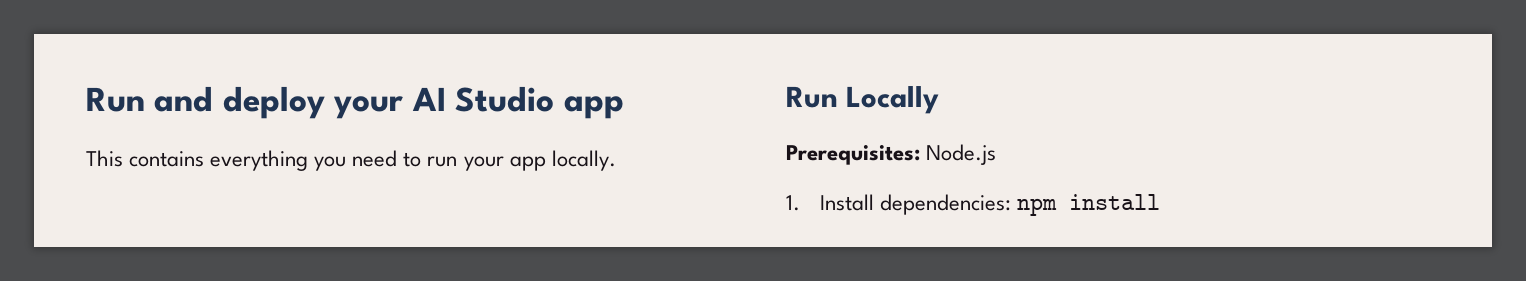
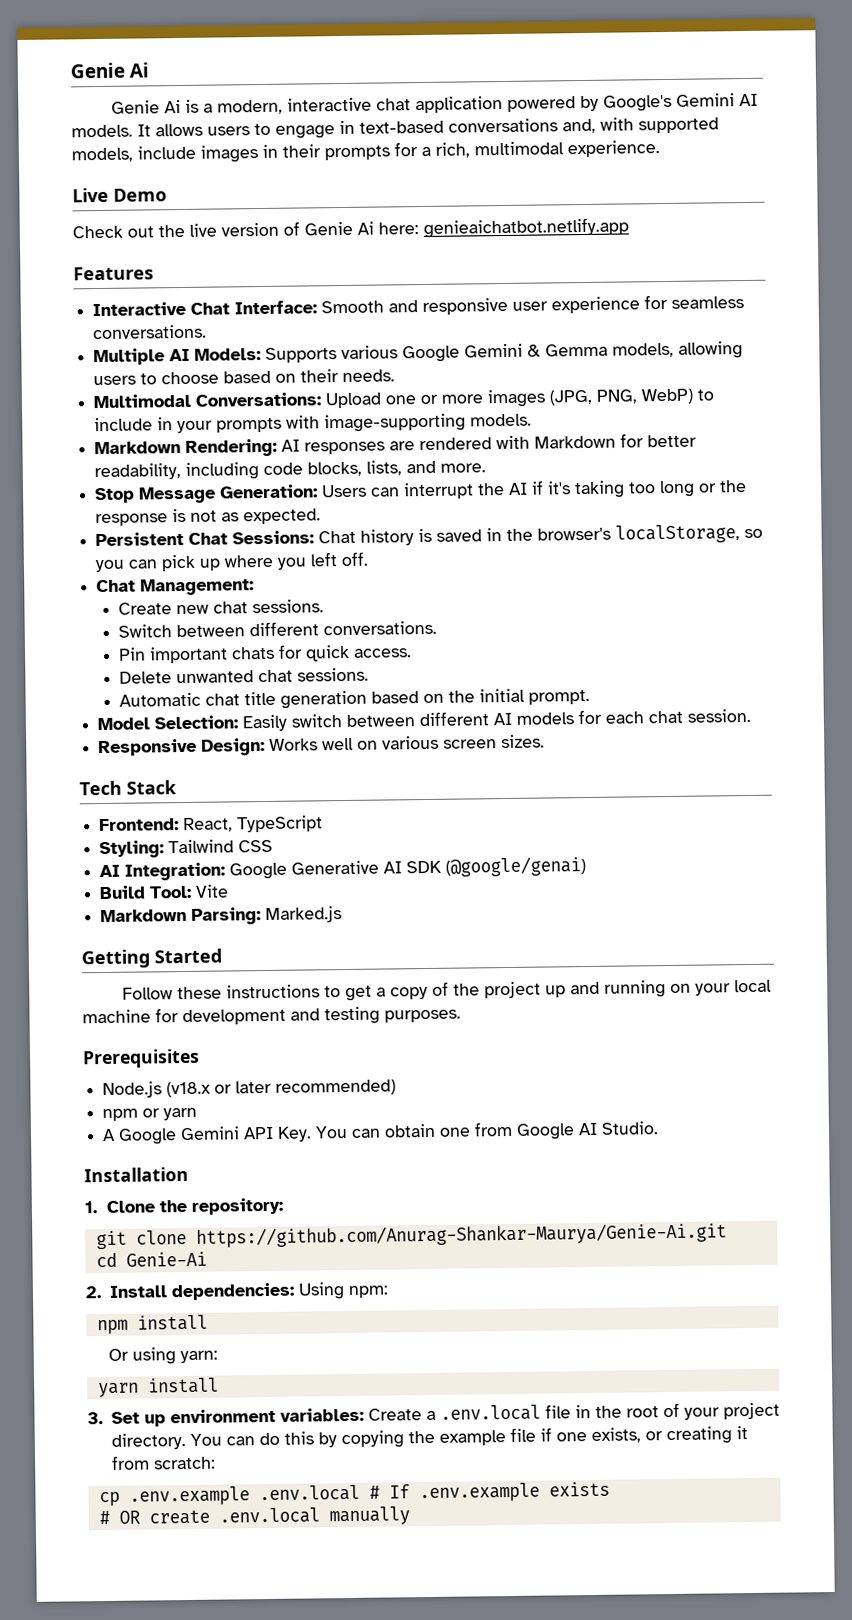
[86,86,624,119] [86,150,616,171] [786,86,940,114] [786,144,997,165] [786,194,1160,216] Run and deploy your AI Studio app // This contains everything you need to run your app locally. // Run Locally // Prerequisites: Node.js // 1. Install dependencies: npm install -> [70,62,150,79] [110,93,758,115] [71,117,719,139] [71,140,660,163] [72,187,167,203] [72,217,629,239] [73,266,154,281] [92,294,745,317] [92,324,208,340] [93,341,744,366] [93,369,396,386] [93,388,715,409] [94,413,533,434] [94,433,698,457] [94,460,487,481] [94,479,748,504] [95,508,322,527] [95,524,764,547] [95,551,369,573] [96,578,255,596] [118,599,325,615] [118,620,438,638] [118,644,413,664] [119,667,370,684] [119,688,591,709] [97,708,752,732] [98,734,546,757] [79,780,177,796] [99,815,324,833] [99,839,274,859] [99,856,587,881] [99,884,230,900] [100,906,343,925] [81,948,222,969] [121,979,772,1002] [82,1006,461,1026] [82,1048,200,1069] [102,1079,397,1099] [102,1107,198,1122] [102,1121,660,1145] [84,1166,189,1183] [84,1197,284,1215] [95,1222,727,1250] [95,1251,207,1268] [85,1282,389,1301] [96,1314,208,1335] [108,1347,219,1365] [97,1377,219,1398] [87,1402,780,1427] [110,1426,748,1450] [110,1455,216,1470] [98,1481,610,1507] [98,1506,410,1526] Genie Ai // Genie Ai is a modern, interactive chat application powered by Google's Gemini AI models. It allows users to engage in text-based conversations and, with supported models, include images in their prompts for a rich, multimodal experience. // Live Demo // Check out the live version of Genie Ai here: genieaichatbot.netlify.app // Features // Interactive Chat Interface: Smooth and responsive user experience for seamless conversations. // Multiple AI Models: Supports various Google Gemini & Gemma models, allowing users to choose based on their needs. // Multimodal Conversations: Upload one or more images (JPG, PNG, WebP) to include in your prompts with image-supporting models. // Markdown Rendering: AI responses are rendered with Markdown for better readability, including code blocks, lists, and more. // Stop Message Generation: Users can interrupt the AI if it's taking too long or the response is not as expected. // Persistent Chat Sessions: Chat history is saved in the browser's localStorage, so you can pick up where you left off. // Chat Management: // Create new chat sessions. // Switch between different conversations. // Pin important chats for quick access. // Delete unwanted chat sessions. // Automatic chat title generation based on the initial prompt. // Model Selection: Easily switch between different AI models for each chat session. // Responsive Design: Works well on various screen sizes. // Tech Stack // Frontend: React, TypeScript // Styling: Tailwind CSS // AI Integration: Google Generative AI SDK (@google/genai) // Build Tool: Vite // Markdown Parsing: Marked.js // Getting Started // Follow these instructions to get a copy of the project up and running on your local machine for development and testing purposes. // Prerequisites // Node.js (v18.x or later recommended) // npm or yarn // A Google Gemini API Key. You can obtain one from Google AI Studio. // Installation // 1. Clone the repository: // git clone https://github.com/Anurag-Shankar-Maurya/Genie-Ai.git // cd Genie-Ai // 2. Install dependencies: Using npm: // npm install // Or using yarn: // yarn install // 3. Set up environment variables: Create a .env.local file in the root of your project directory. You can do this by copying the example file if one exists, or creating it from scratch: // cp .env.example .env.local # If .env.example exists // # OR create .env.local manually

